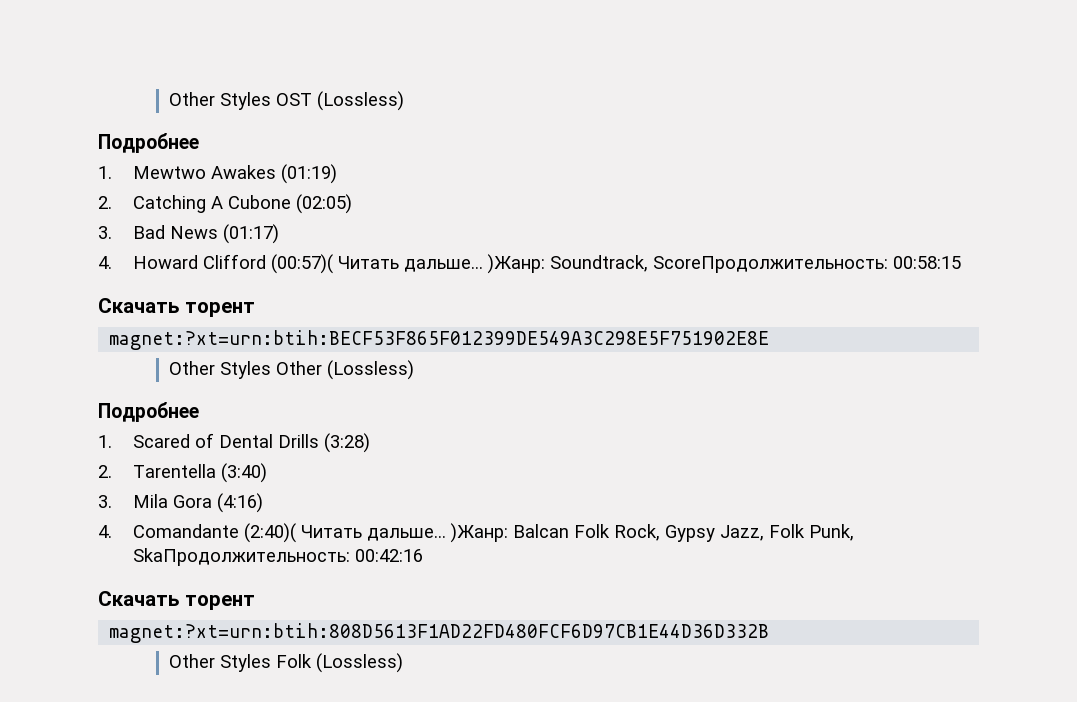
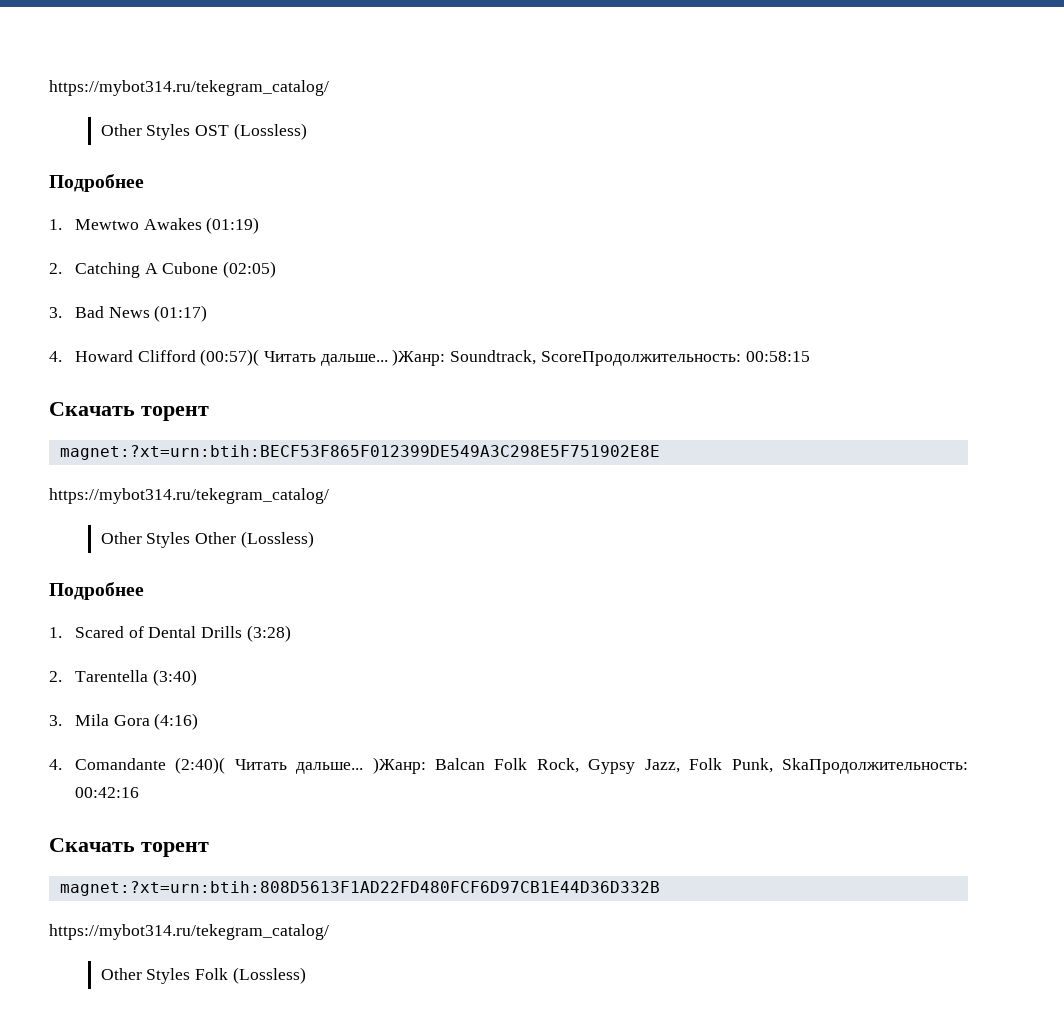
(168, 99) none -> [49,80,329,96] https://mybot314.ru/tekegram_catalog/ //
(770, 340) none -> [49,488,329,504] // https://mybot314.ru/tekegram_catalog/
(770, 633) none -> [49,924,329,940] // https://mybot314.ru/tekegram_catalog/

